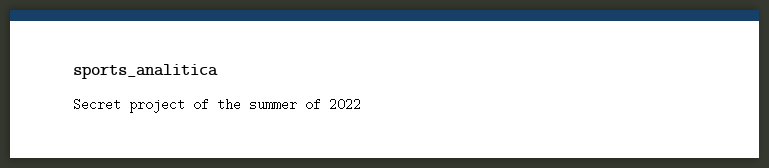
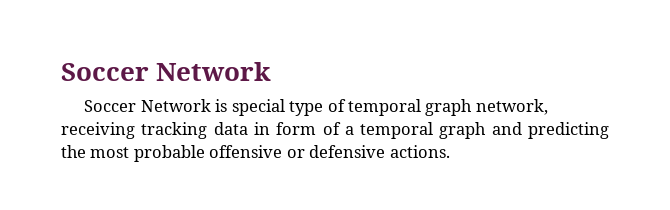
[73,64,218,79] [73,98,361,113] sports_analitica // Secret project of the summer of 2022 -> [61,62,272,81] [84,99,548,116] [61,122,610,139] [61,145,450,162] Soccer Network // Soccer Network is special type of temporal graph network, receiving tracking data in form of a temporal graph and predicting the most probable offensive or defensive actions.

